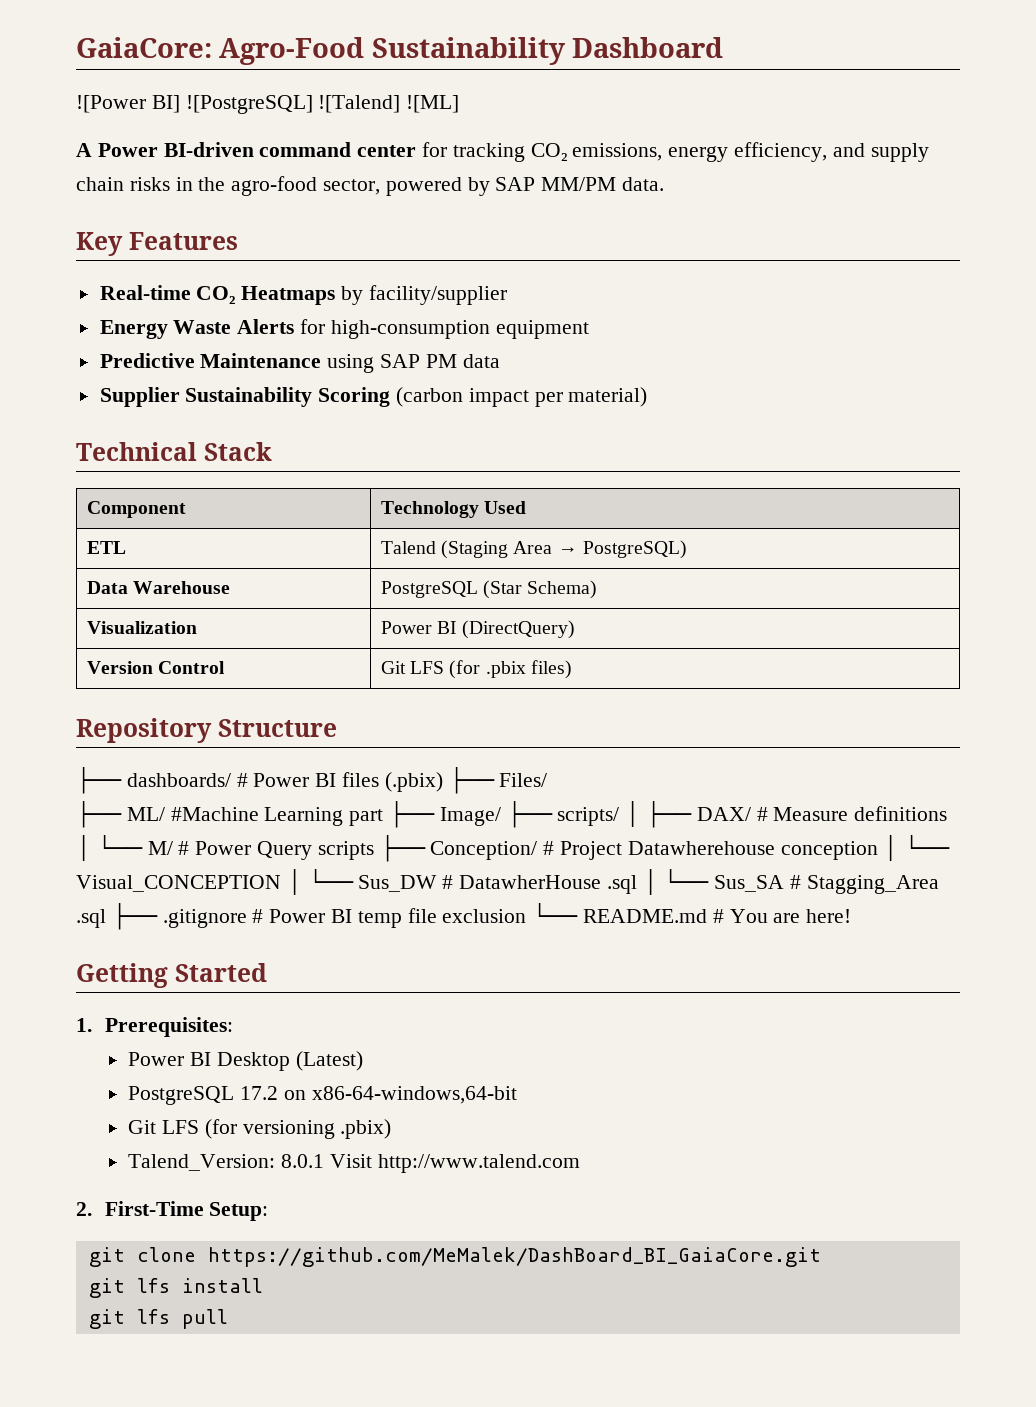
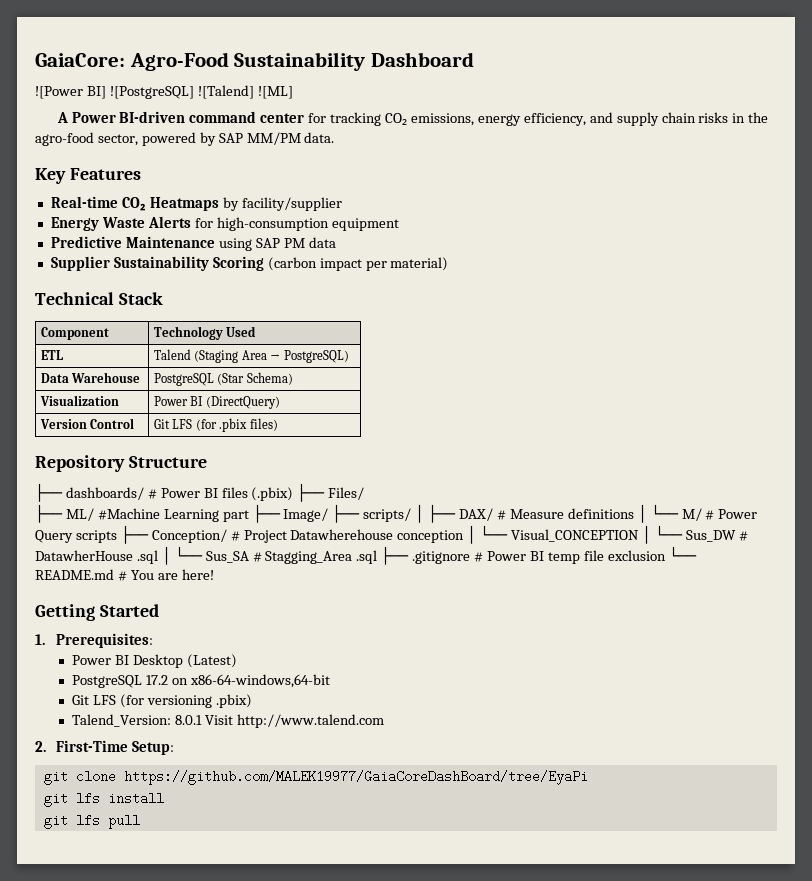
[207,1247,821,1267] https://github.com/MeMalek/DashBoard_BI_GaiaCore.git -> [123,770,588,785] https://github.com/MALEK19977/GaiaCoreDashBoard/tree/EyaPi

